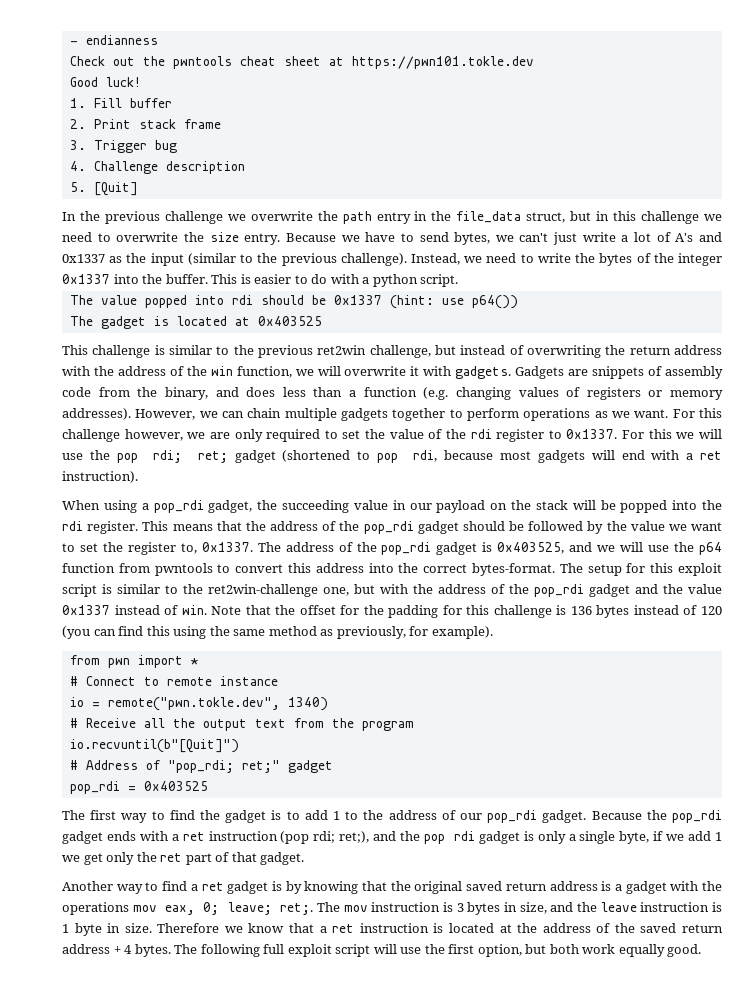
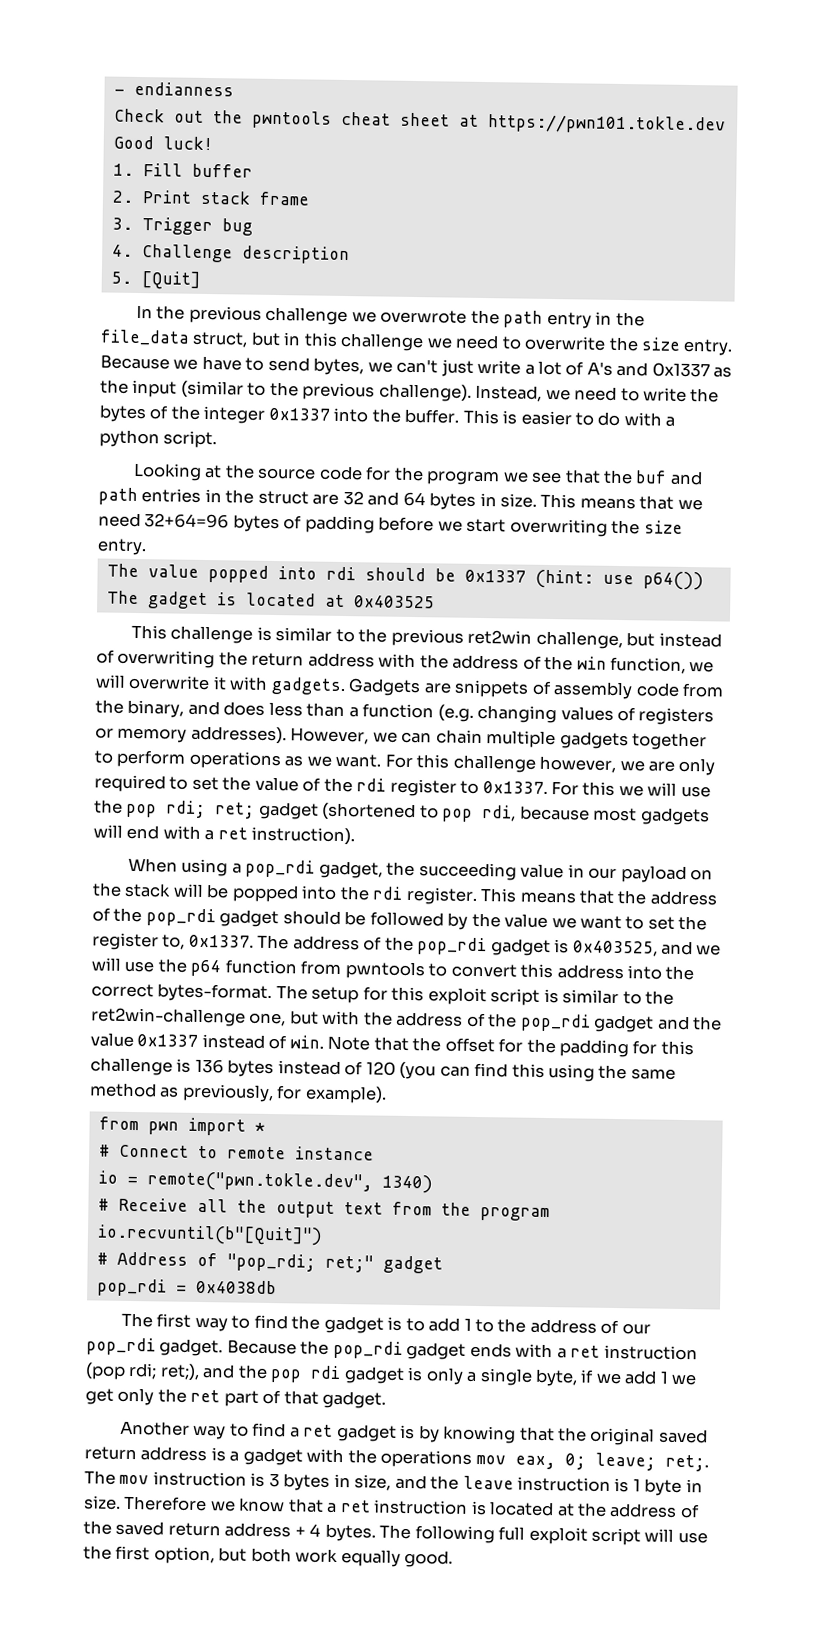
[250,211,313,221] overwrite -> [380,309,468,324] overwrote
(459, 280) none -> [132,462,703,486] [98,487,703,511] [98,512,683,537] [97,538,147,556] // Looking at the source code for the program we see that the buf and path entries in the struct are 32 and 64 bytes in size. This means that we need 32+64=96 bytes of padding before we start overwriting the size entry.
[143,781,208,791] 0x403525 -> [195,1279,277,1295] 0x4038db

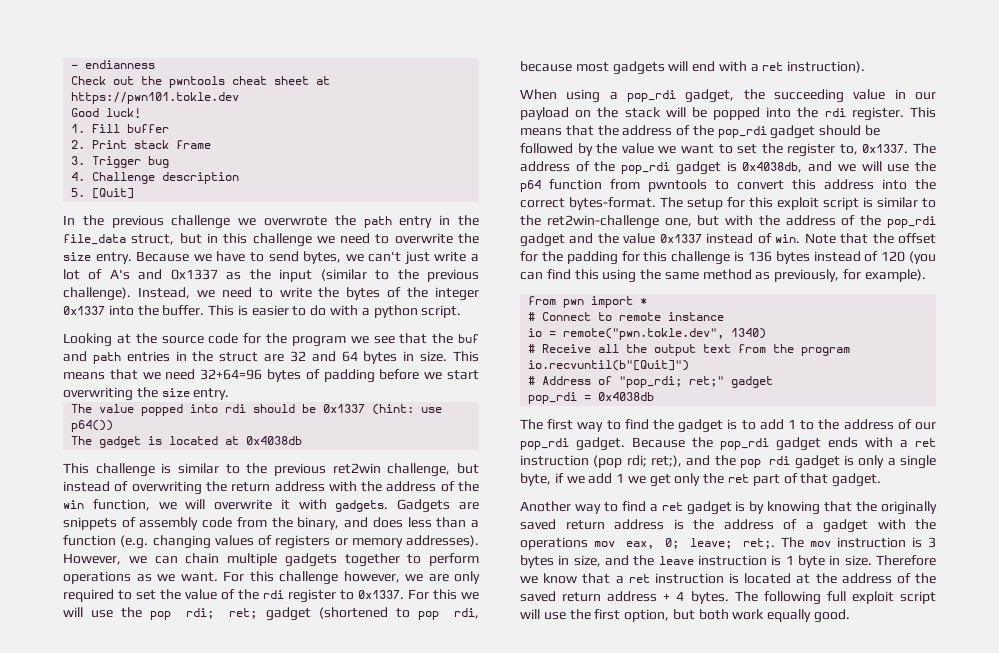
[353,595,435,609] 0x403525 -> [246,436,303,445] 0x4038db
[572,940,658,957] 0x403525, -> [742,162,803,173] 0x4038db,
[589,1427,656,1446] original -> [881,501,937,515] originally
(226, 1454) none -> [693,519,797,530] the address of

